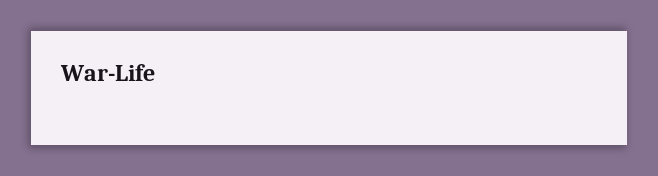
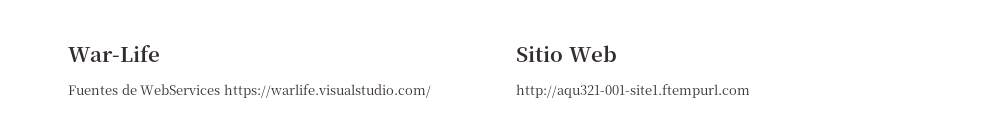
(155, 72) none -> [68,84,431,98] [516,45,617,62] [516,84,750,98] // Fuentes de WebServices https://warlife.visualstudio.com/ // Sitio Web // http://aqu321-001-site1.ftempurl.com

